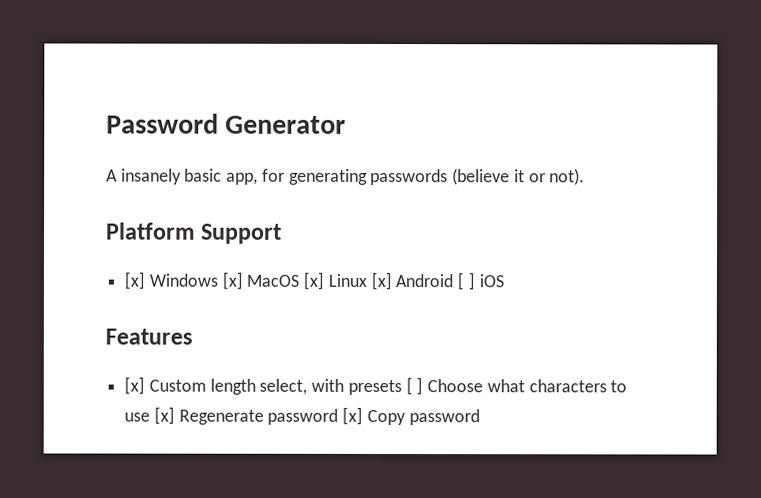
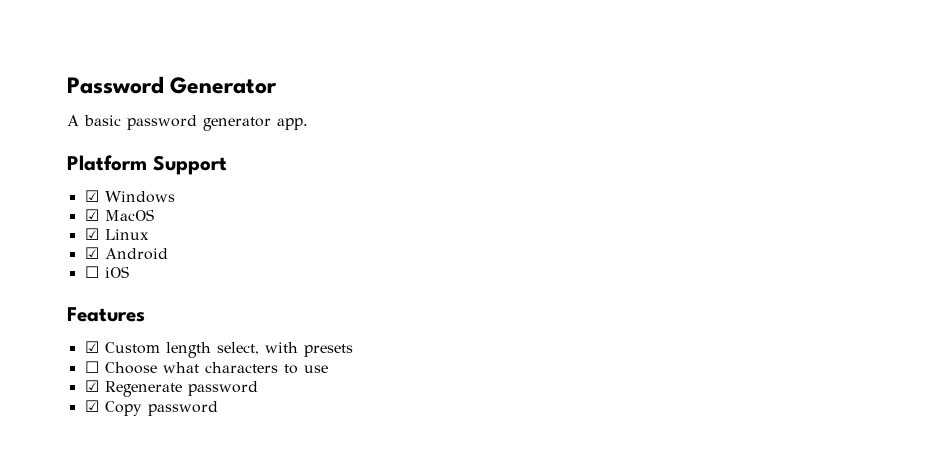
[120,168,586,186] insanely basic app, for generating passwords (believe it or not). -> [84,115,308,131] basic password generator app.
[124,271,146,290] [x] -> [84,190,99,202] ☑
[221,271,243,290] [x] -> [84,209,99,221] // ☑
[303,271,325,290] [x] -> [84,228,99,240] // ☑
[370,271,392,291] [x] -> [84,247,99,259] // ☑
[457,272,475,291] [ ] -> [84,266,99,278] // ☐
[124,376,146,395] [x] -> [84,341,99,353] ☑
[405,377,424,396] [ ] -> [84,361,99,373] // ☐
[153,406,175,425] [x] -> [84,380,99,392] // ☑
[342,406,364,425] [x] -> [84,400,99,412] // ☑

